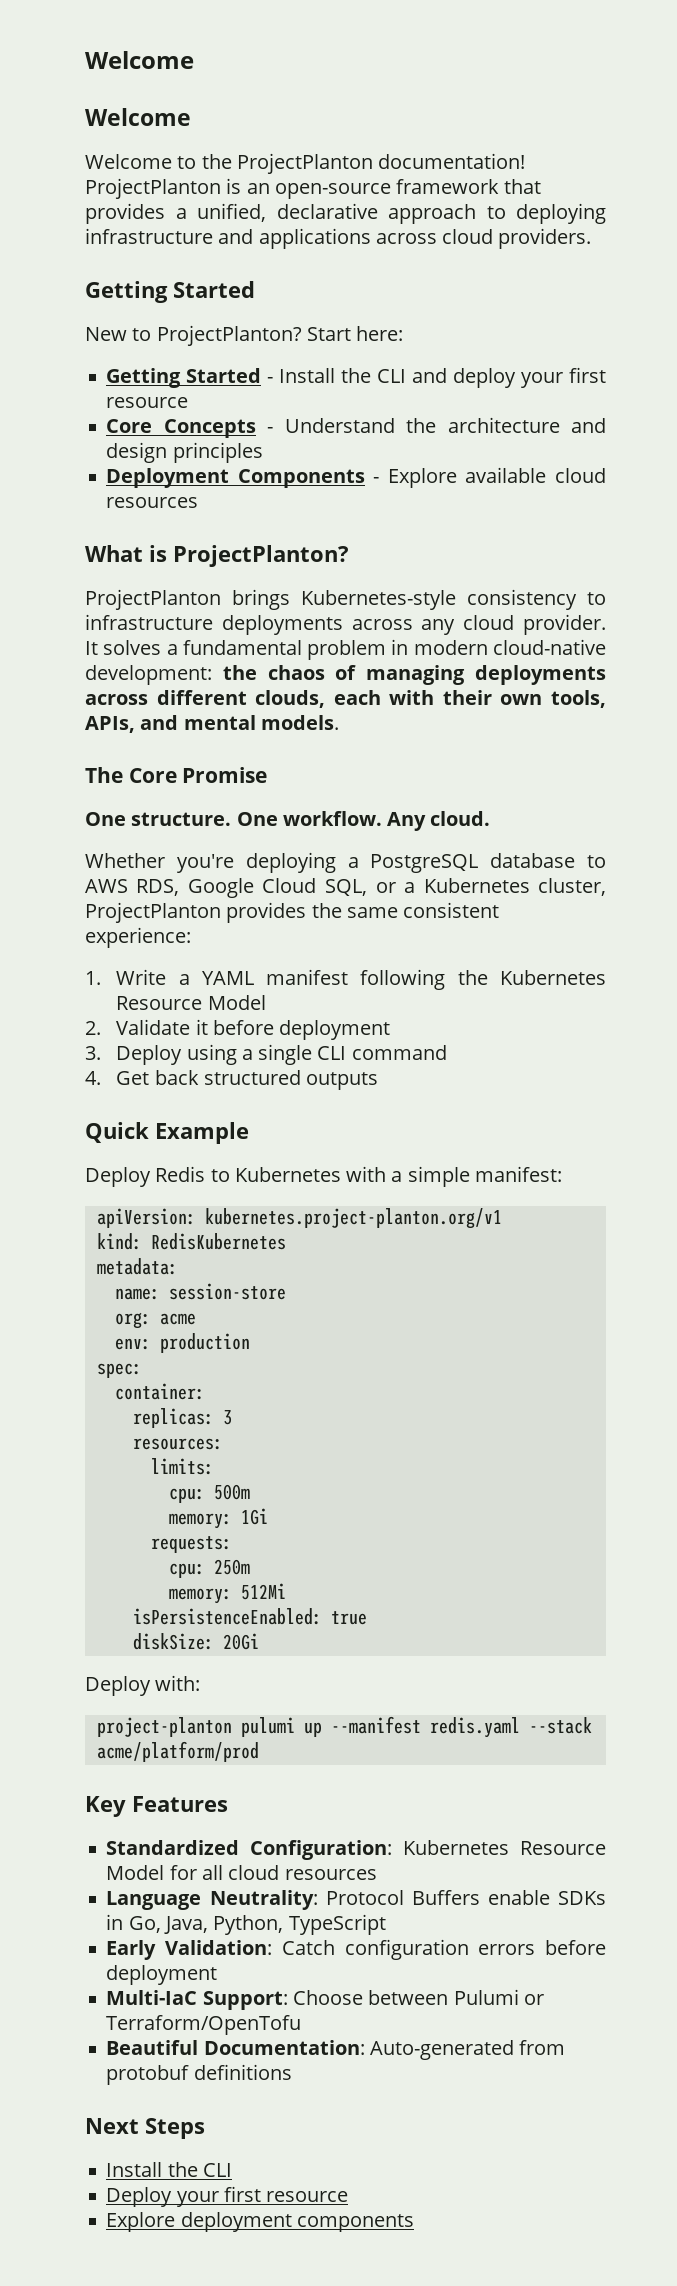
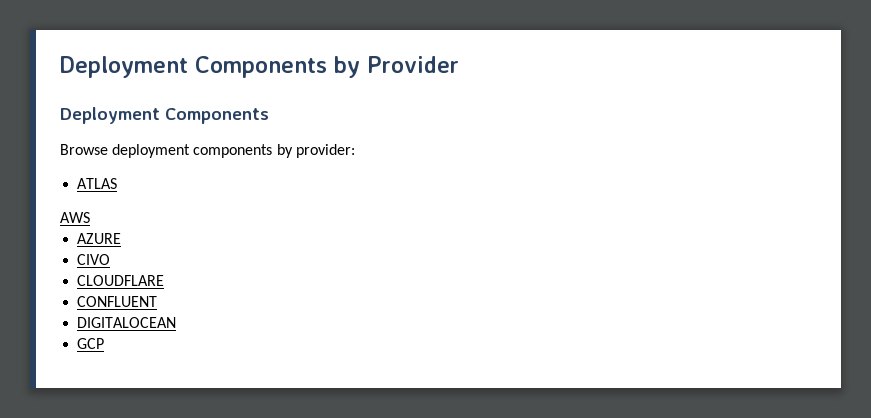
[85,51,194,69] [85,108,191,126] [85,153,526,174] [85,178,542,199] [85,203,606,224] [85,228,592,249] [85,281,255,303] [85,325,404,346] [106,367,606,388] [106,397,189,408] [106,417,606,438] [106,442,263,463] [106,467,606,488] [106,497,199,508] [85,545,349,567] [85,589,606,610] [85,614,606,635] [85,639,606,660] [85,665,606,685] [85,690,606,708] [85,715,339,733] [85,767,268,783] [85,811,491,831] [85,852,606,873] [85,878,606,898] [85,902,500,923] [85,927,191,948] [85,969,606,990] [116,995,266,1010] [85,1019,391,1040] [85,1044,447,1065] [85,1070,379,1090] [85,1122,249,1144] [85,1166,562,1187] [96,1208,502,1229] [96,1233,286,1250] [96,1258,178,1275] [114,1283,286,1300] [114,1312,196,1329] [114,1333,250,1353] [96,1363,142,1378] [114,1383,205,1400] [132,1408,232,1428] [132,1438,223,1450] [150,1458,214,1475] [168,1484,250,1503] [168,1508,268,1529] [150,1536,232,1553] [168,1559,250,1578] [168,1583,286,1604] [132,1608,367,1625] [132,1633,259,1650] [85,1675,201,1696] [96,1716,592,1738] [96,1741,259,1762] [85,1796,228,1817] [106,1840,606,1860] [106,1865,377,1880] [106,1890,606,1910] [106,1914,386,1935] [106,1939,606,1960] [106,1965,218,1985] [106,1989,544,2010] [106,2015,302,2035] [106,2040,566,2060] [106,2064,292,2085] [85,2118,205,2139] [106,2162,232,2177] [106,2186,349,2207] [106,2212,414,2232] Welcome // Welcome // Welcome to the ProjectPlanton documentation! ProjectPlanton is an open-source framework that provides a unified, declarative approach to deploying infrastructure and applications across cloud providers. // Getting Started // New to ProjectPlanton? Start here: // Getting Started - Install the CLI and deploy your first resource // Core Concepts - Understand the architecture and design principles // Deployment Components - Explore available cloud resources // What is ProjectPlanton? // ProjectPlanton brings Kubernetes-style consistency to infrastructure deployments across any cloud provider. It solves a fundamental problem in modern cloud-native development: the chaos of managing deployments across different clouds, each with their own tools, APIs, and mental models. // The Core Promise // One structure. One workflow. Any cloud. // Whether you're deploying a PostgreSQL database to AWS RDS, Google Cloud SQL, or a Kubernetes cluster, ProjectPlanton provides the same consistent experience: // 1. Write a YAML manifest following the Kubernetes Resource Model // 2. Validate it before deployment // 3. Deploy using a single CLI command // 4. Get back structured outputs // Quick Example // Deploy Redis to Kubernetes with a simple manifest: // apiVersion: kubernetes.project-planton.org/v1 // kind: RedisKubernetes // metadata: // name: session-store // org: acme // env: production // spec: // container: // replicas: 3 // resources: // limits: // cpu: 500m // memory: 1Gi // requests: // cpu: 250m // memory: 512Mi // isPersistenceEnabled: true // diskSize: 20Gi // Deploy with: // project-planton pulumi up --manifest redis.yaml --stack acme/platform/prod // Key Features // Standardized Configuration: Kubernetes Resource Model for all cloud resources // Language Neutrality: Protocol Buffers enable SDKs in Go, Java, Python, TypeScript // Early Validation: Catch configuration errors before deployment // Multi-IaC Support: Choose between Pulumi or Terraform/OpenTofu // Beautiful Documentation: Auto-generated from protobuf definitions // Next Steps // Install the CLI // Deploy your first resource // Explore deployment components -> [60,56,459,78] [60,107,269,124] [60,144,355,158] [77,178,118,189] [60,212,90,223] [77,233,122,244] [77,254,111,265] [77,275,165,286] [77,296,158,307] [77,317,177,328] [77,338,105,349] Deployment Components by Provider // Deployment Components // Browse deployment components by provider: // ATLAS // AWS // AZURE // CIVO // CLOUDFLARE // CONFLUENT // DIGITALOCEAN // GCP

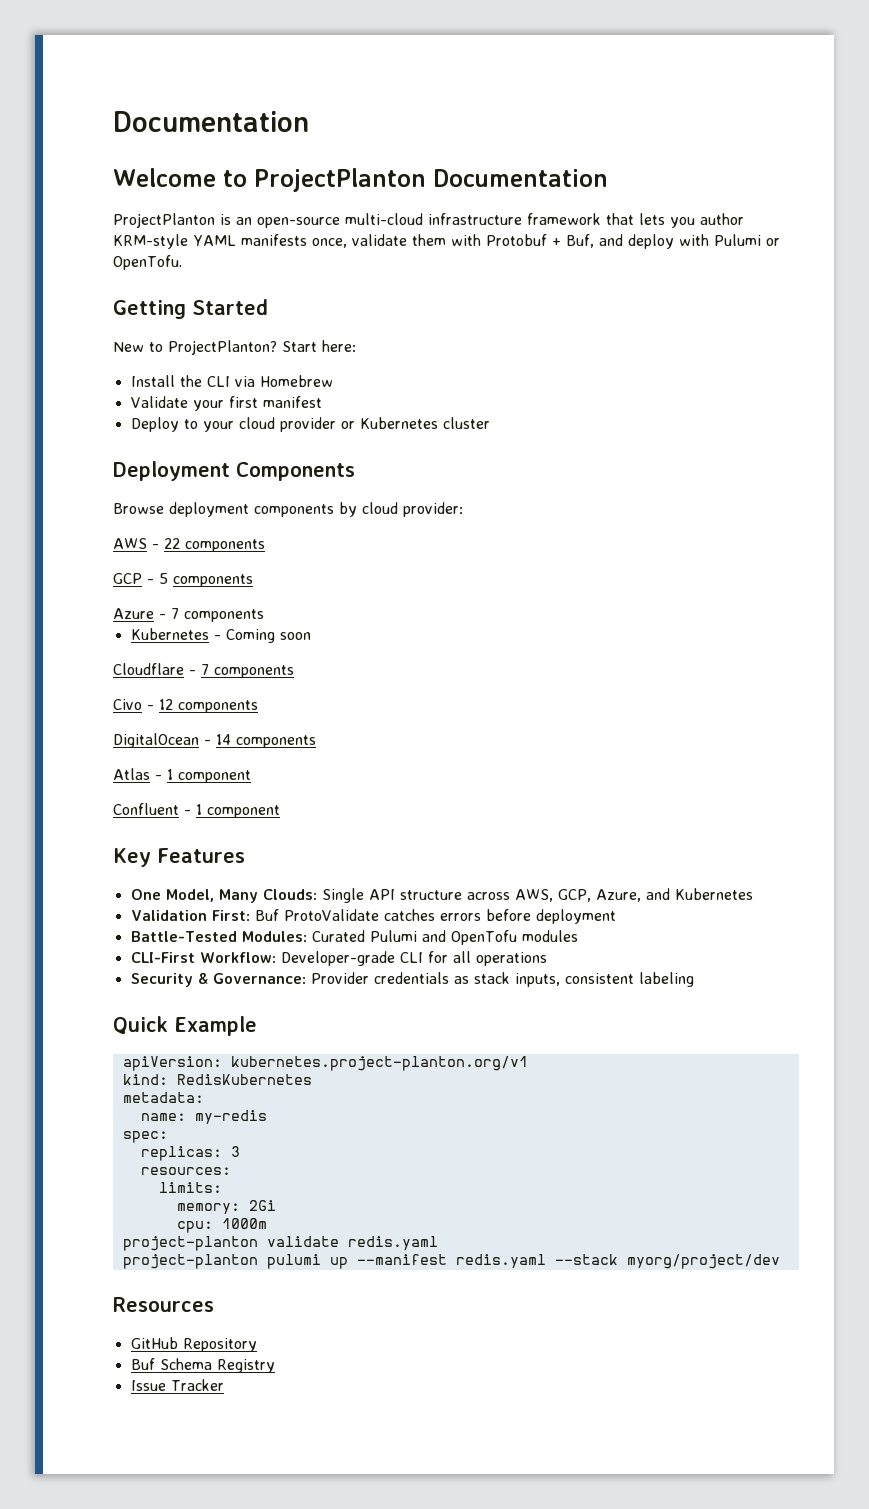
[60,56,459,78] Deployment Components by Provider -> [113,111,309,132] [113,168,608,192] [113,213,744,228] [113,234,780,249] [113,255,182,270] [113,299,268,319] [113,340,356,355] [130,375,333,387] [130,396,322,411] [130,417,490,432] Documentation // Welcome to ProjectPlanton Documentation // ProjectPlanton is an open-source multi-cloud infrastructure framework that lets you author KRM-style YAML manifests once, validate them with Protobuf + Buf, and deploy with Pulumi or OpenTofu. // Getting Started // New to ProjectPlanton? Start here: // Install the CLI via Homebrew // Validate your first manifest // Deploy to your cloud provider or Kubernetes cluster
(293, 151) none -> [362,502,398,514] cloud
[77,178,118,189] // ATLAS -> (463, 509) none
[77,233,122,244] [77,254,111,265] [77,275,165,286] [77,296,158,307] [77,317,177,328] [77,338,105,349] // AZURE // CIVO // CLOUDFLARE // CONFLUENT // DIGITALOCEAN // GCP -> [152,538,265,552] [113,573,253,587] [113,608,264,622] [130,628,311,643] [113,663,294,678] [113,699,258,713] [113,733,316,748] [113,768,251,783] [113,803,280,818] [113,848,245,867] [130,888,753,903] [130,909,616,924] [130,930,578,945] [130,951,547,966] [130,972,694,987] [113,1016,257,1036] [122,1056,528,1071] [122,1074,312,1085] [122,1092,204,1103] [140,1110,267,1124] [122,1131,168,1143] [140,1146,240,1161] [140,1167,231,1175] [158,1182,222,1193] [176,1200,276,1214] [176,1218,267,1233] [122,1236,438,1251] [122,1254,780,1269] [113,1297,214,1312] [130,1337,257,1352] [130,1358,275,1373] [130,1379,224,1391] - 22 components // GCP - 5 components // Azure - 7 components // Kubernetes - Coming soon // Cloudflare - 7 components // Civo - 12 components // DigitalOcean - 14 components // Atlas - 1 component // Confluent - 1 component // Key Features // One Model, Many Clouds: Single API structure across AWS, GCP, Azure, and Kubernetes // Validation First: Buf ProtoValidate catches errors before deployment // Battle-Tested Modules: Curated Pulumi and OpenTofu modules // CLI-First Workflow: Developer-grade CLI for all operations // Security & Governance: Provider credentials as stack inputs, consistent labeling // Quick Example // apiVersion: kubernetes.project-planton.org/v1 // kind: RedisKubernetes // metadata: // name: my-redis // spec: // replicas: 3 // resources: // limits: // memory: 2Gi // cpu: 1000m // project-planton validate redis.yaml // project-planton pulumi up --manifest redis.yaml --stack myorg/project/dev // Resources // GitHub Repository // Buf Schema Registry // Issue Tracker

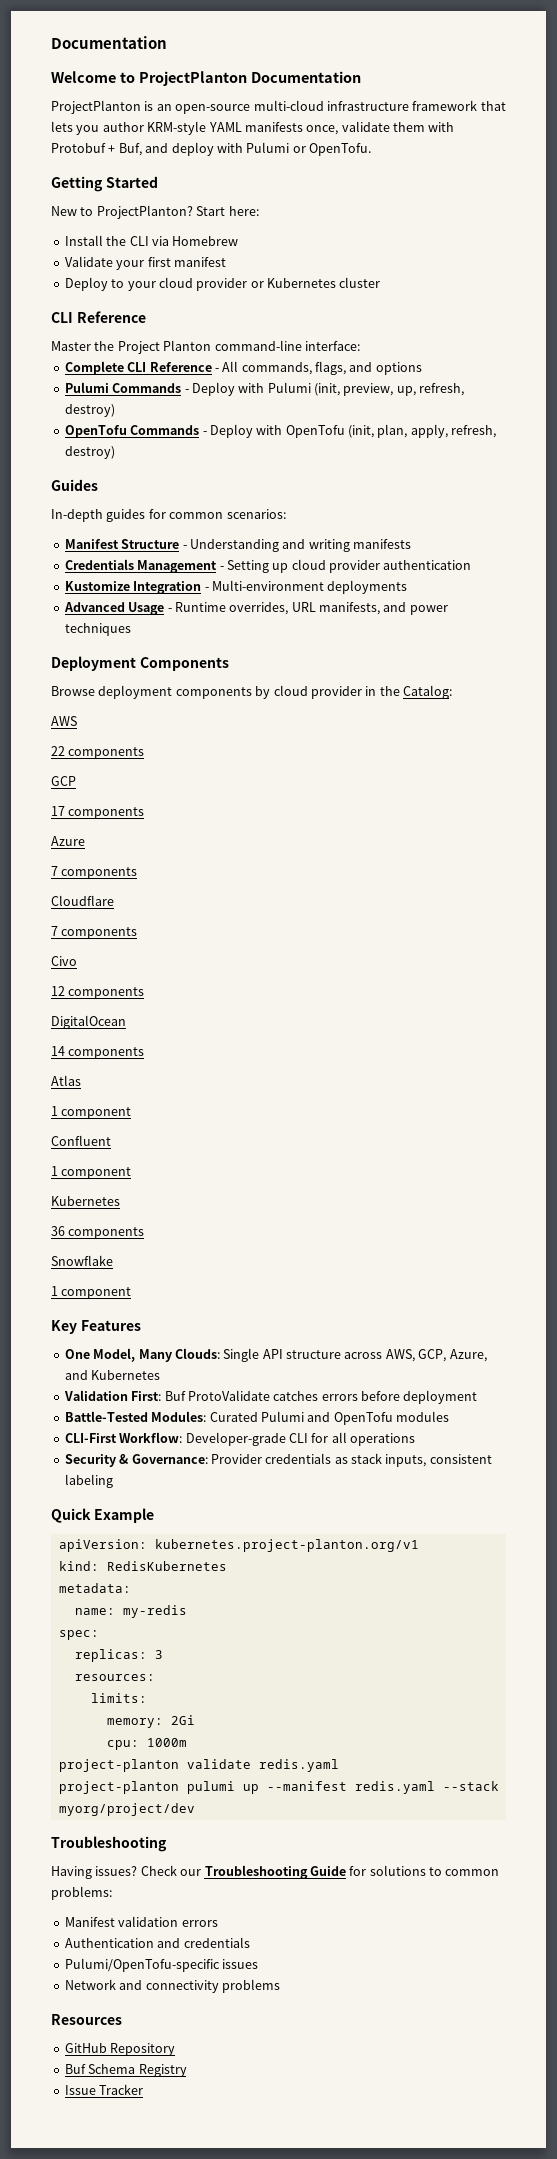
(490, 423) none -> [51,311,146,323] [51,340,360,354] [64,361,422,375] [64,382,465,396] [64,404,115,417] [64,424,497,438] [64,446,115,459] [51,479,98,491] [51,509,286,522] [64,539,411,552] [64,559,472,573] [64,580,408,594] [63,602,448,615] [64,623,131,636] // CLI Reference // Master the Project Planton command-line interface: // Complete CLI Reference - All commands, flags, and options // Pulumi Commands - Deploy with Pulumi (init, preview, up, refresh, destroy) // OpenTofu Commands - Deploy with OpenTofu (init, plan, apply, refresh, destroy) // Guides // In-depth guides for common scenarios: // Manifest Structure - Understanding and writing manifests // Credentials Management - Setting up cloud provider authentication // Kustomize Integration - Multi-environment deployments // Advanced Usage - Runtime overrides, URL manifests, and power techniques
[403,502,463,517] provider: -> [310,685,452,699] provider in the Catalog:
[152,544,159,549] - -> (77, 721) //
[147,573,168,584] - 5 -> [51,806,65,816] // 17
[159,608,264,622] [130,628,311,643] [113,663,196,675] - 7 components // Kubernetes - Coming soon // Cloudflare - -> [51,866,138,879] [51,895,114,906] // 7 components // Cloudflare //
[147,705,154,710] - -> (77, 961) //
[204,740,211,745] - -> (126, 1022) //
[155,775,162,780] - -> (81, 1080) //
[184,810,191,815] - -> [51,1166,132,1179] [51,1196,120,1206] [51,1226,145,1239] [51,1255,113,1266] // 1 component // Kubernetes // 36 components // Snowflake //
(780, 1261) none -> [51,1836,167,1852] [51,1865,500,1879] [51,1886,112,1900] [64,1916,218,1927] [64,1937,250,1948] [64,1958,259,1972] [64,1979,280,1993] // Troubleshooting // Having issues? Check our Troubleshooting Guide for solutions to common problems: // Manifest validation errors // Authentication and credentials // Pulumi/OpenTofu-specific issues // Network and connectivity problems

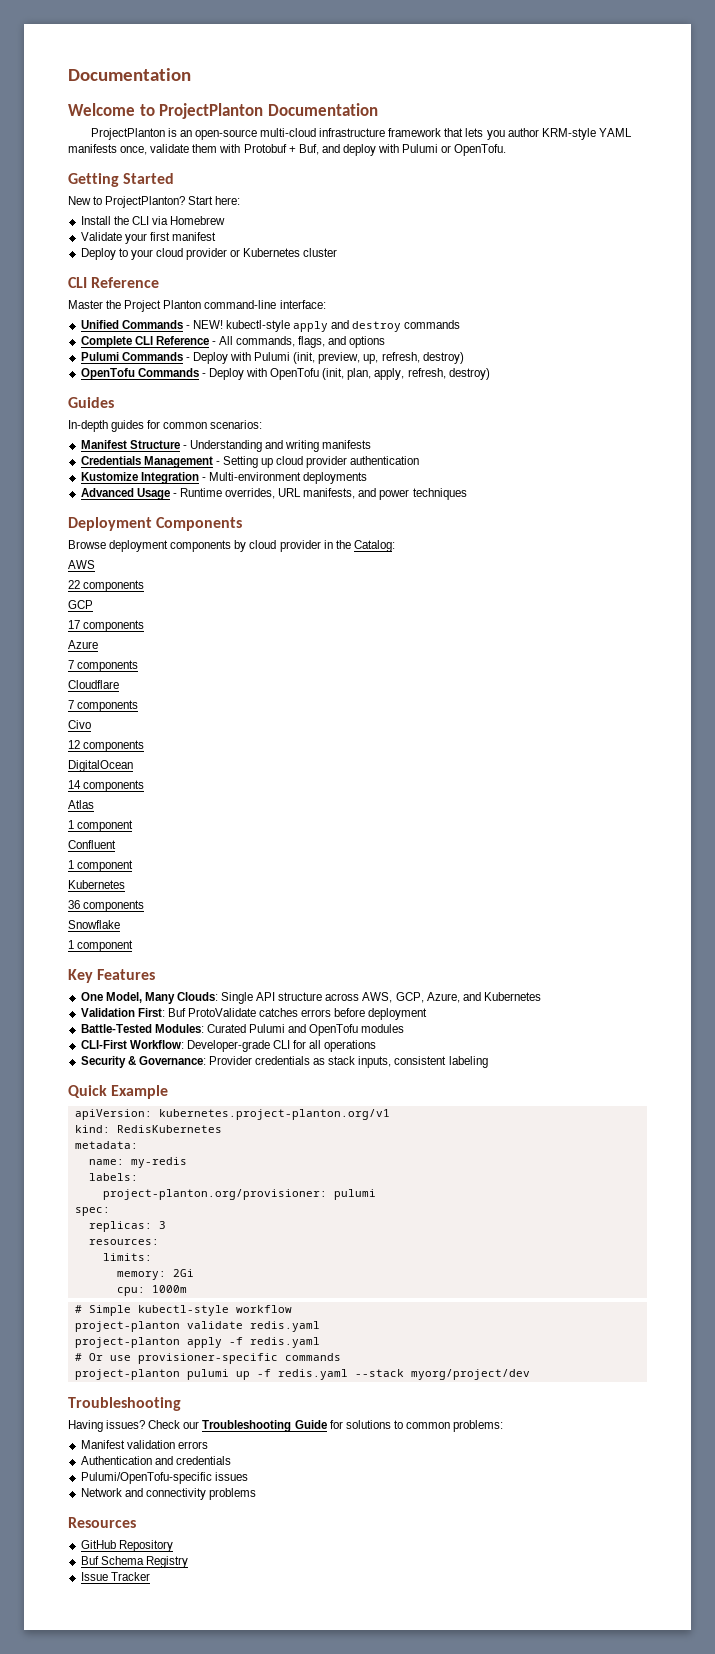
(360, 346) none -> [80,320,461,332] // Unified Commands - NEW! kubectl-style apply and destroy commands
(187, 1611) none -> [88,1173,138,1181] [102,1189,376,1200] // labels: // project-planton.org/provisioner: pulumi
(187, 1742) none -> [74,1305,292,1316] // # Simple kubectl-style workflow
(339, 1765) none -> [74,1337,320,1348] [74,1353,341,1364] // project-planton apply -f redis.yaml // # Or use provisioner-specific commands
[266,1781,347,1791] --manifest -> [256,1369,271,1377] -f

